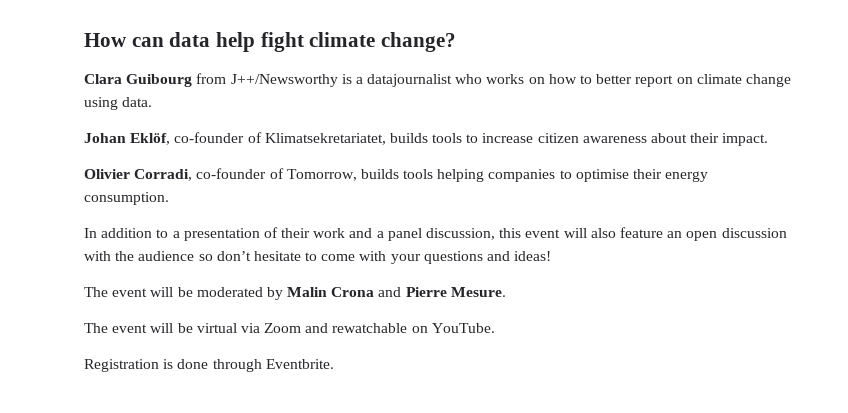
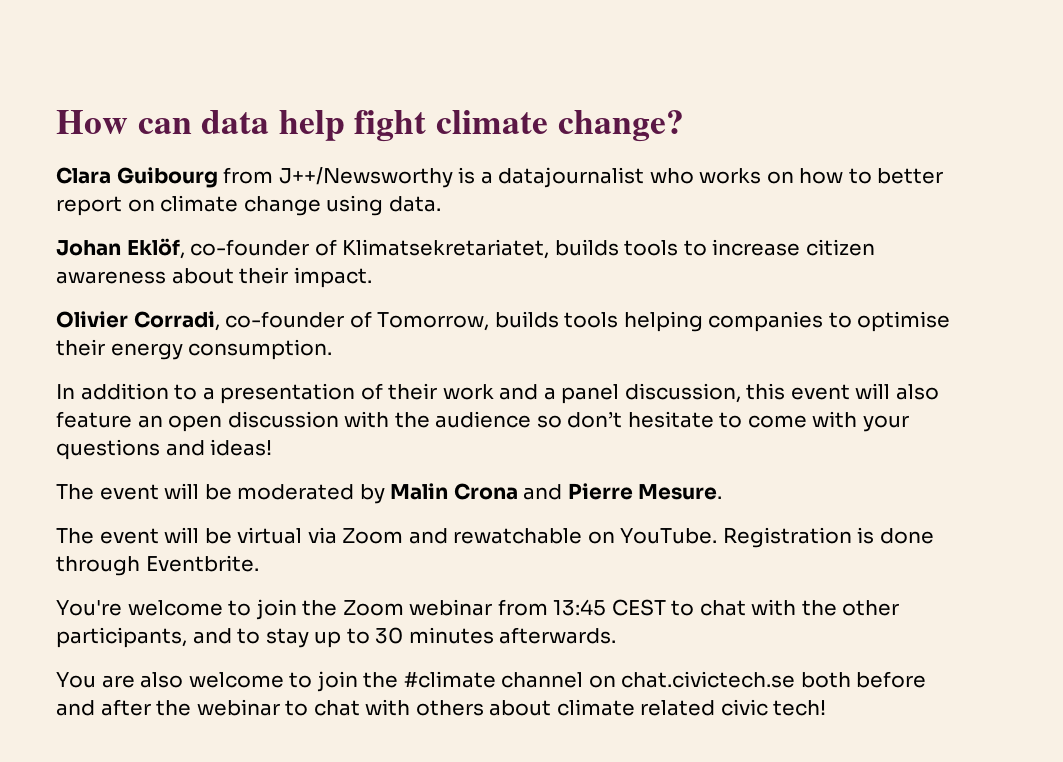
(495, 328) // -> (718, 536) none
(334, 364) none -> [56,599,900,620] [56,627,617,648] [56,671,927,692] [56,699,827,716] // You're welcome to join the Zoom webinar from 13:45 CEST to chat with the other participants, and to stay up to 30 minutes afterwards. // You are also welcome to join the #climate channel on chat.civictech.se both before and after the webinar to chat with others about climate related civic tech!

